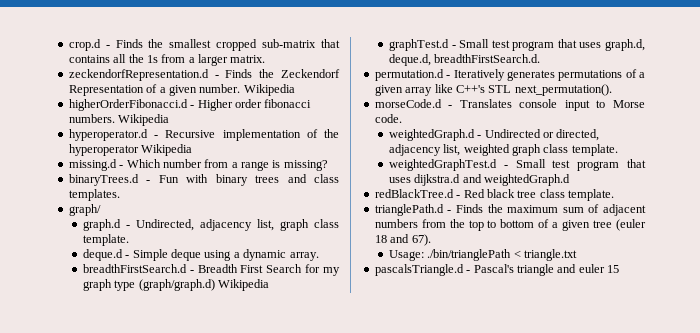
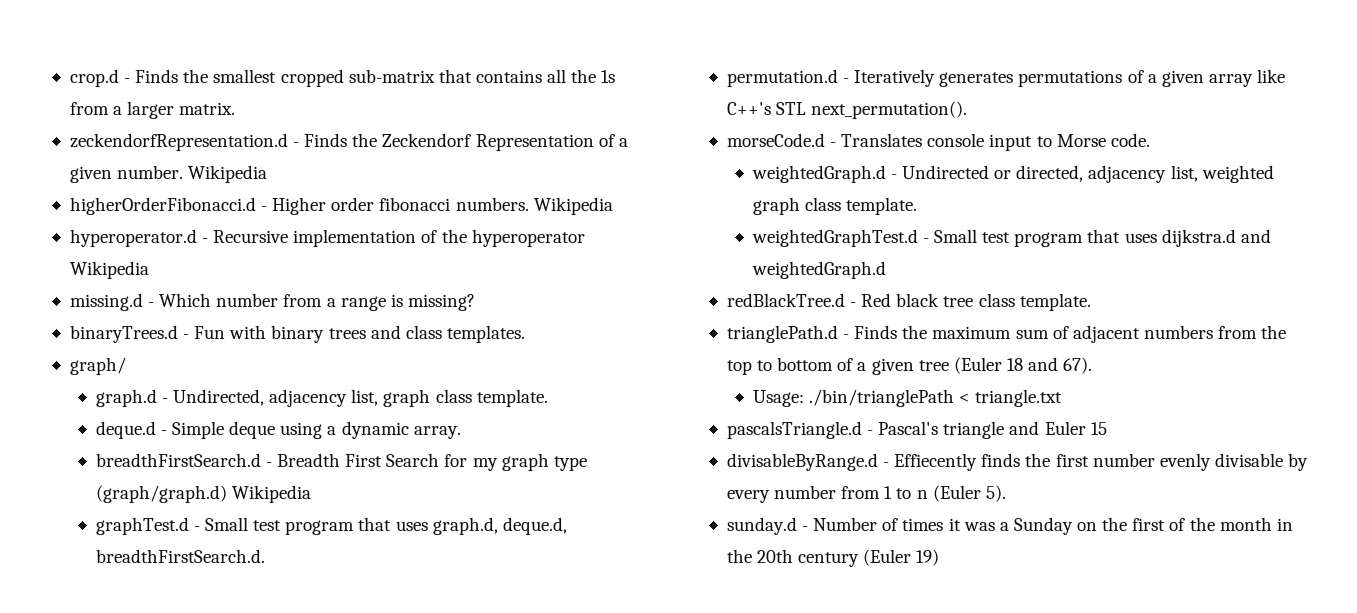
[616,219,646,231] (euler -> [953,357,1002,374] (Euler
[578,264,605,273] euler -> [1044,421,1086,435] Euler
(619, 269) none -> [726,453,1309,471] [726,485,1006,503] [726,517,1293,535] [726,549,940,567] // divisableByRange.d - Effiecently finds the first number evenly divisable by every number from 1 to n (Euler 5). // sunday.d - Number of times it was a Sunday on the first of the month in the 20th century (Euler 19)

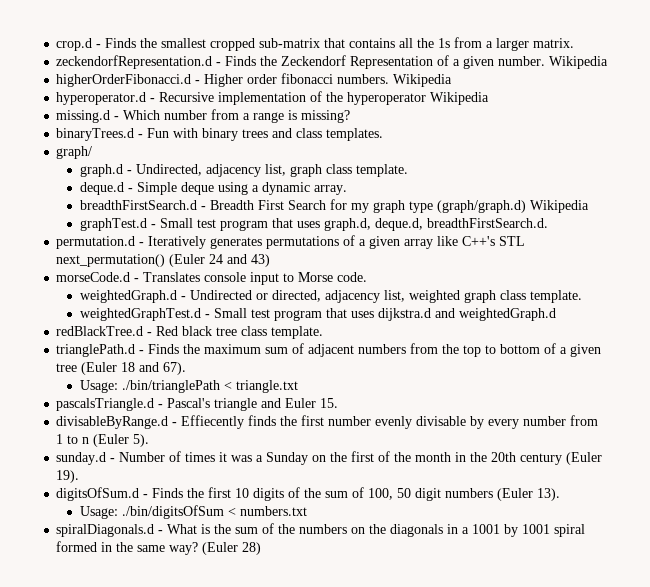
[811,101,968,119] next_permutation(). -> [56,254,271,267] next_permutation() (Euler 24 and 43)
[1090,422,1107,435] 15 -> [320,398,339,408] 15.
[916,549,940,566] 19) -> [56,470,80,483] [56,487,561,501] [80,505,308,519] [56,523,586,537] [56,541,262,555] 19). // digitsOfSum.d - Finds the first 10 digits of the sum of 100, 50 digit numbers (Euler 13). // Usage: ./bin/digitsOfSum < numbers.txt // spiralDiagonals.d - What is the sum of the numbers on the diagonals in a 1001 by 1001 spiral formed in the same way? (Euler 28)

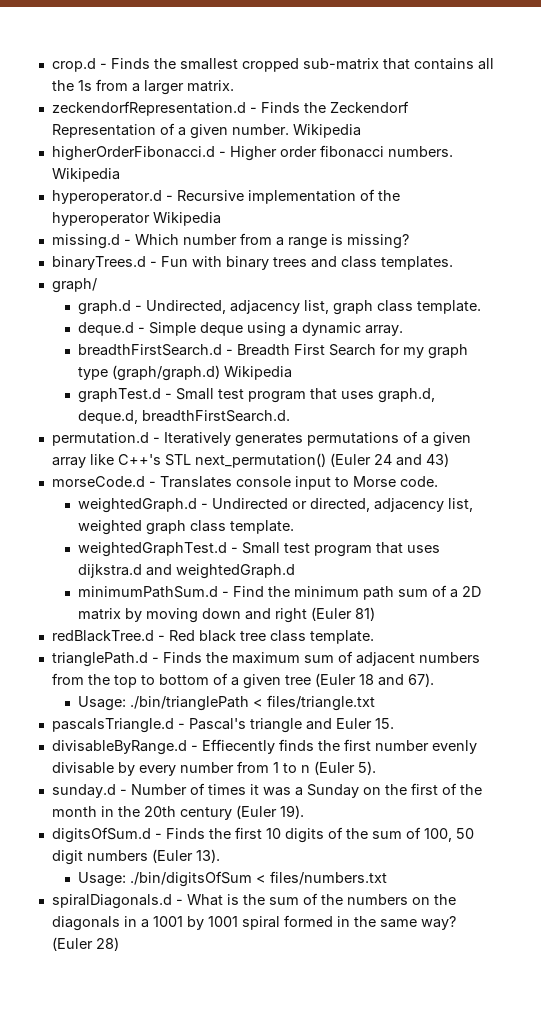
(557, 314) none -> [78,585,482,600] [78,607,376,623] // minimumPathSum.d - Find the minimum path sum of a 2D matrix by moving down and right (Euler 81)
[236,380,299,393] triangle.txt -> [267,695,376,711] files/triangle.txt
[240,506,308,516] numbers.txt -> [270,871,388,885] files/numbers.txt

